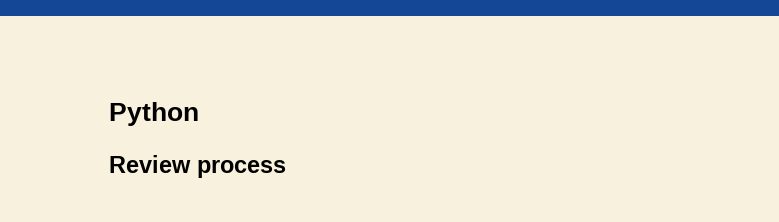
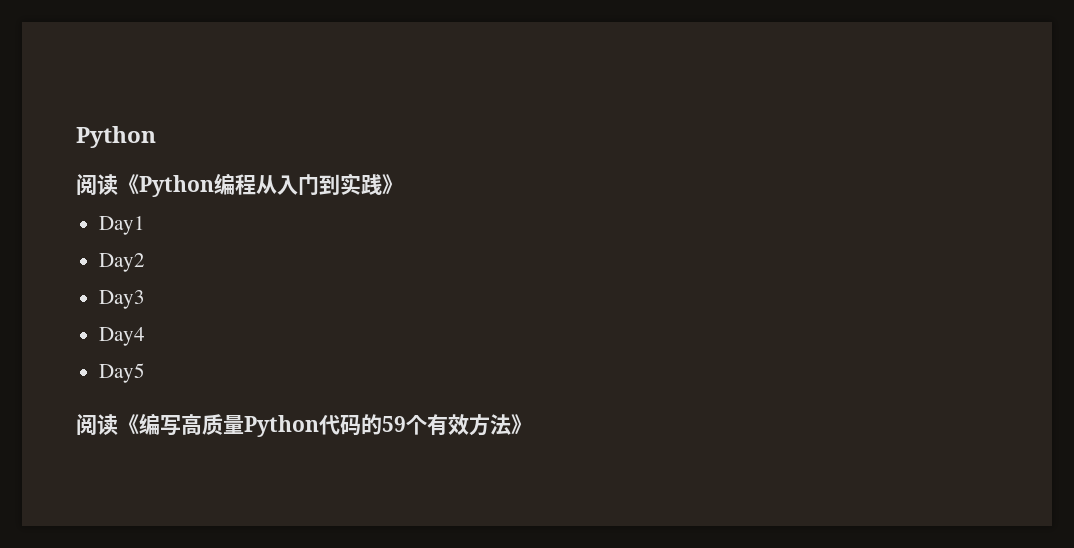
[109,155,286,178] Review process -> [76,173,403,197] [99,216,146,235] [99,253,146,272] [99,290,146,309] [99,327,146,346] [99,363,146,383] [76,413,532,437] 阅读《Python编程从入门到实践》 // Day1 // Day2 // Day3 // Day4 // Day5 // 阅读《编写高质量Python代码的59个有效方法》

